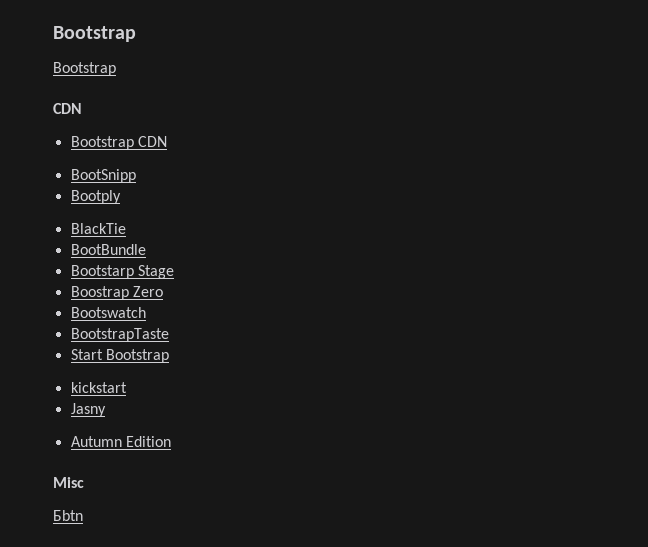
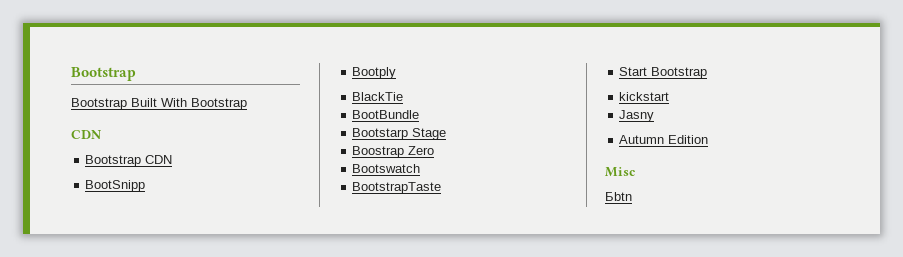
(116, 69) none -> [131,98,247,110] Built With Bootstrap

